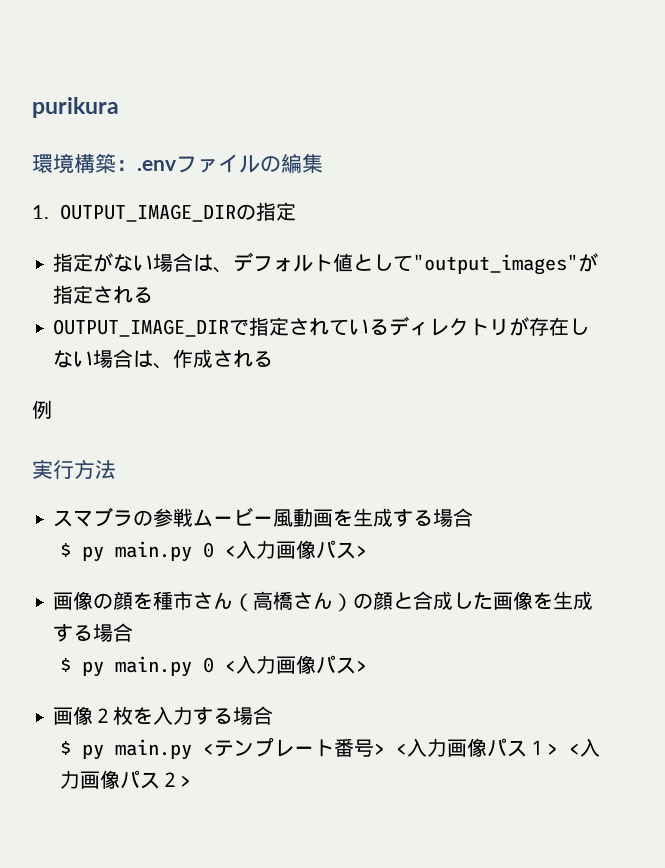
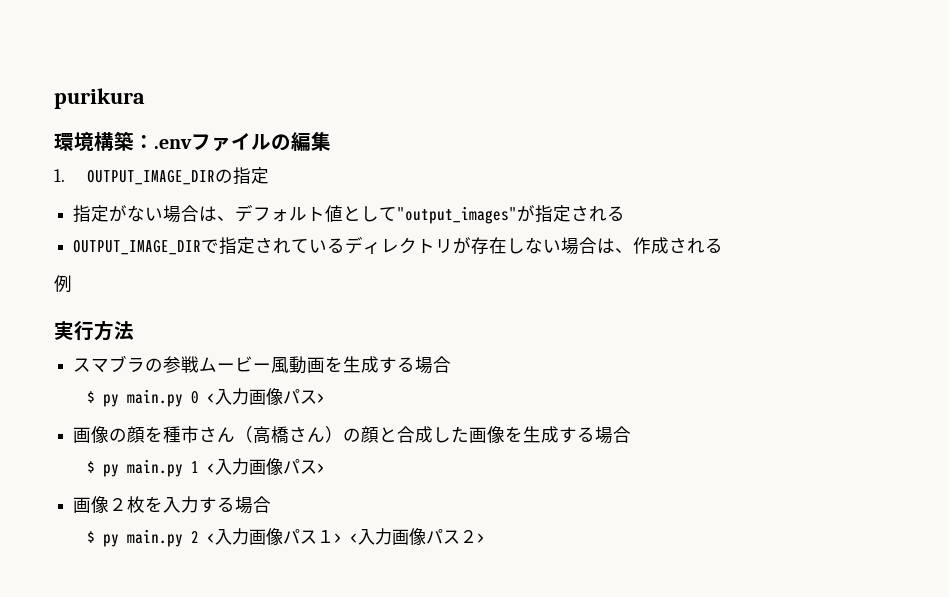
[202,657,214,673] 0 -> [191,461,200,473] 1
[202,737,385,757] <テンプレート番号> -> [191,531,200,543] 2

